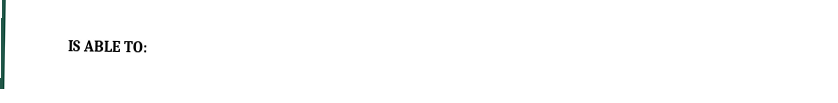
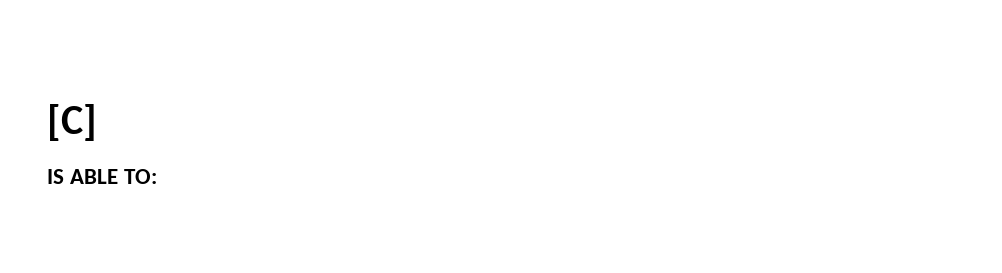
(67, 46) none -> [47,104,97,141] [C] //

